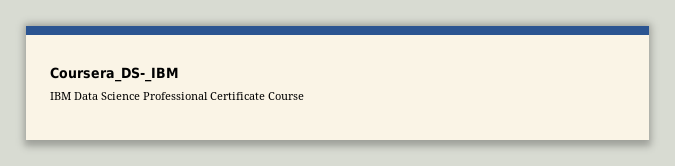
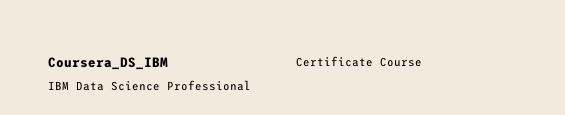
[50,67,179,82] Coursera_DS-_IBM -> [48,57,168,70] Coursera_DS_IBM

